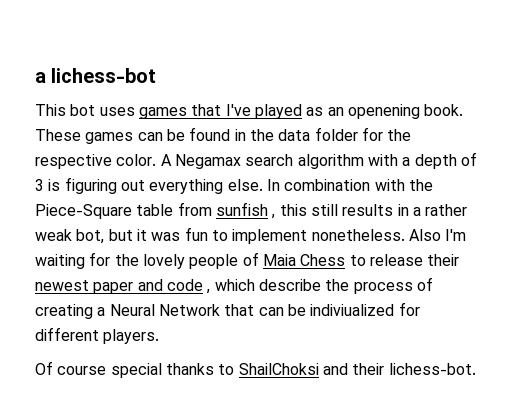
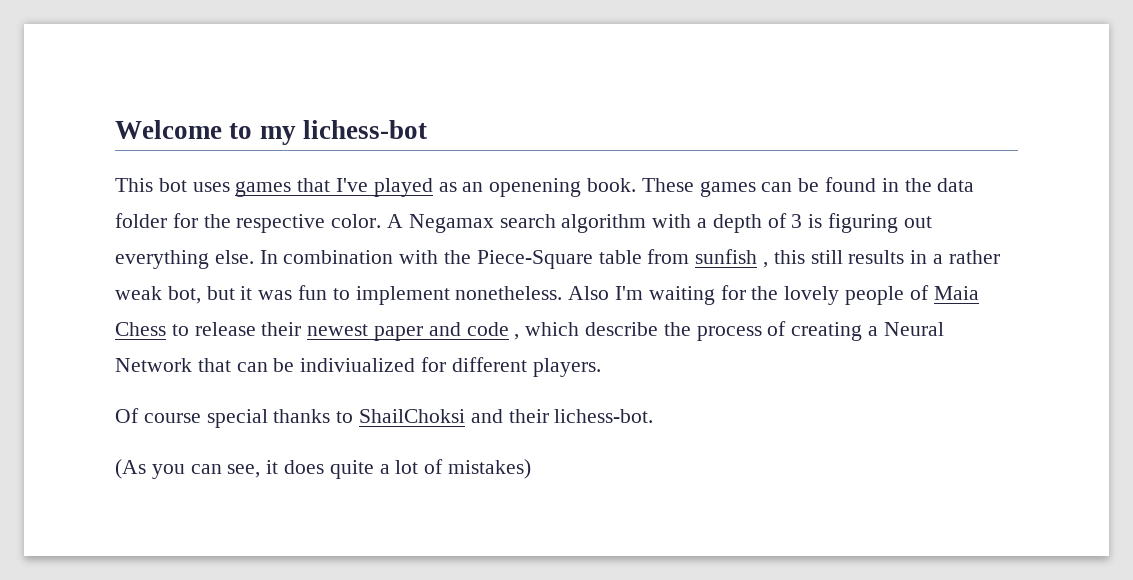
[35,72,46,83] a -> [115,120,296,145] Welcome to my
(476, 369) none -> [115,459,532,479] // (As you can see, it does quite a lot of mistakes)

